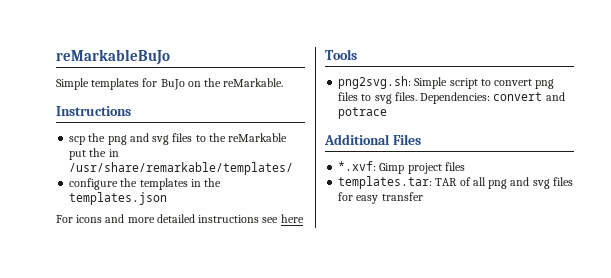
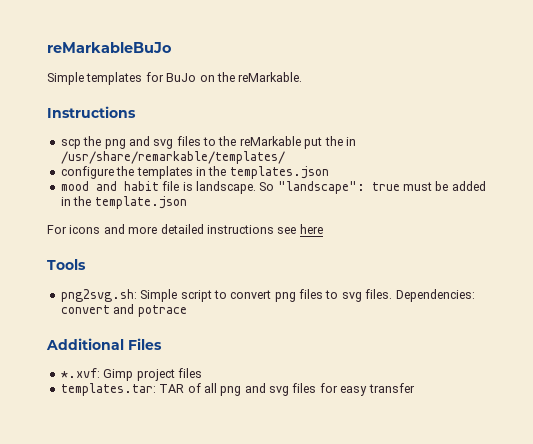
(168, 198) none -> [60,181,486,194] [60,196,187,209] // mood and habit file is landscape. So "landscape": true must be added in the template.json

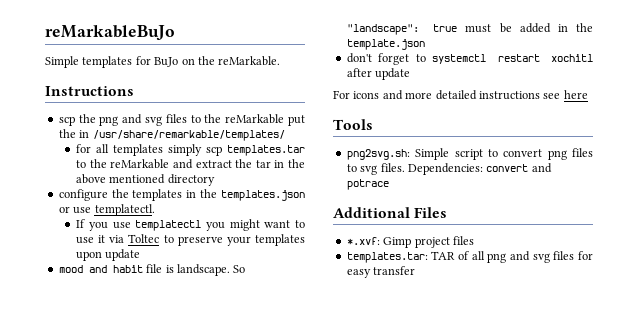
(285, 157) none -> [76,144,305,156] [76,159,305,169] [76,174,215,186] // for all templates simply scp templates.tar to the reMarkable and extract the tar in the above mentioned directory
(329, 172) none -> [58,204,155,216] [76,219,306,231] [76,234,305,246] [76,249,141,261] or use templatectl. // If you use templatectl you might want to use it via Toltec to preserve your templates upon update
(187, 202) none -> [346,53,593,65] [346,68,411,80] // don't forget to systemctl restart xochitl after update

